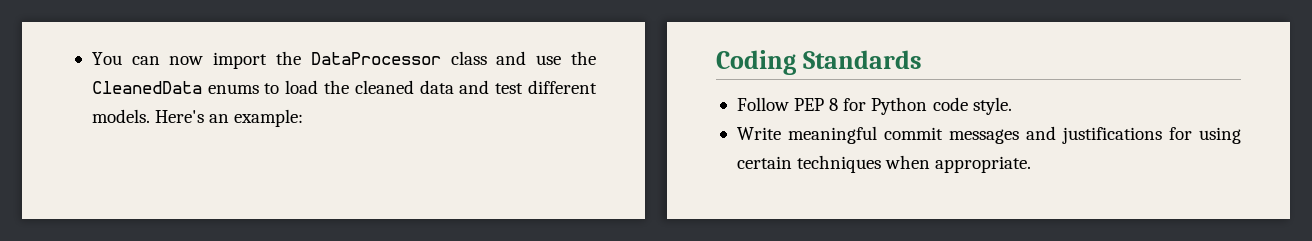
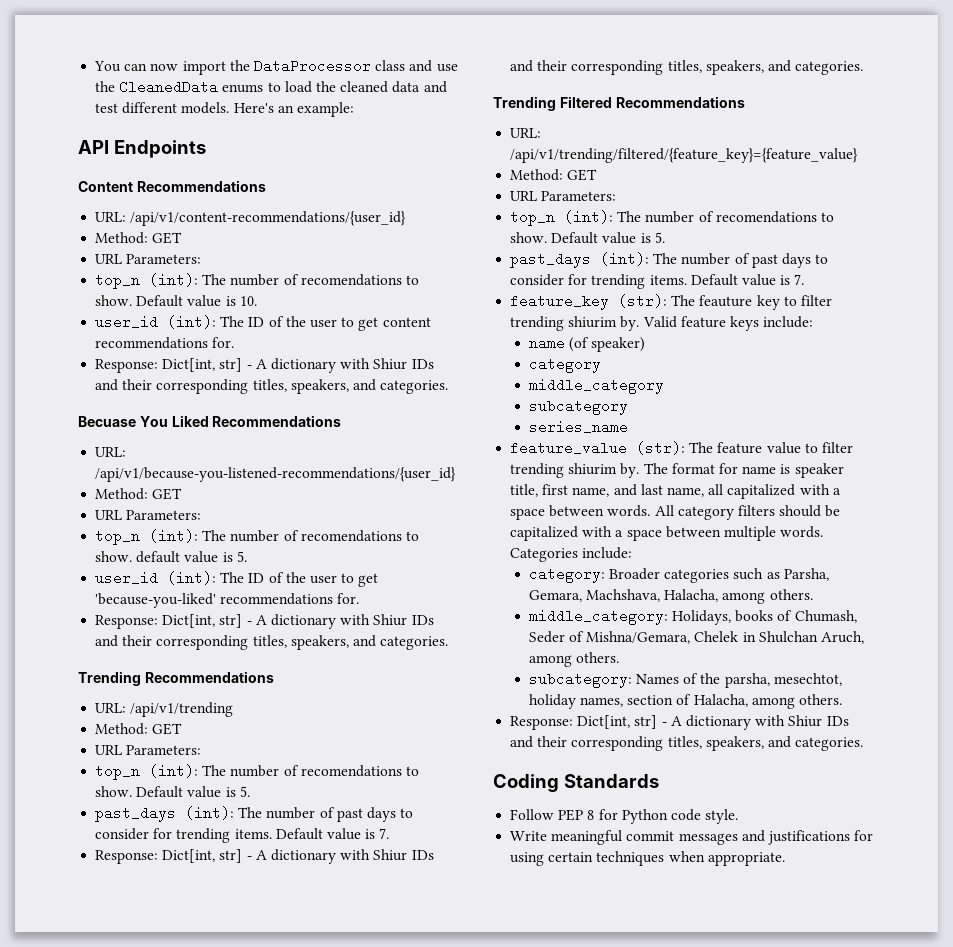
(304, 118) none -> [78,140,206,158] [78,180,266,192] [95,211,407,226] [95,232,183,244] [95,254,202,264] [95,273,419,289] [95,295,257,307] [95,315,431,331] [95,337,235,349] [95,358,434,373] [95,379,449,394] [78,415,342,427] [95,447,127,457] [95,467,457,482] [95,488,183,500] [95,510,202,520] [95,529,419,545] [95,551,247,563] [95,571,379,587] [95,593,360,608] [95,614,434,629] [95,635,449,650] [78,671,274,686] [95,702,234,717] [95,723,183,735] [95,745,202,755] [95,764,419,780] [95,786,250,798] [95,806,414,822] [95,828,390,843] [95,849,434,864] [510,60,864,75] [493,96,745,111] [510,128,542,138] [510,148,859,163] [510,169,598,181] [510,191,617,201] [510,210,834,226] [510,232,665,244] [510,252,829,268] [510,274,805,289] [510,294,832,310] [510,316,814,331] [528,336,646,352] [528,357,601,373] [528,378,664,394] [528,399,628,415] [528,420,628,434] [510,441,853,455] [510,463,844,478] [510,484,841,499] [510,505,841,520] [510,526,824,541] [510,547,633,562] [528,567,829,583] [528,589,813,604] [528,609,857,625] [528,631,864,644] [528,652,619,667] [528,672,842,688] [528,694,842,709] [510,715,849,730] [510,736,864,751] // API Endpoints // Content Recommendations // URL: /api/v1/content-recommendations/{user_id} // Method: GET // URL Parameters: // top_n (int): The number of recomendations to show. Default value is 10. // user_id (int): The ID of the user to get content recommendations for. // Response: Dict[int, str] - A dictionary with Shiur IDs and their corresponding titles, speakers, and categories. // Becuase You Liked Recommendations // URL: /api/v1/because-you-listened-recommendations/{user_id} // Method: GET // URL Parameters: // top_n (int): The number of recomendations to show. default value is 5. // user_id (int): The ID of the user to get 'because-you-liked' recommendations for. // Response: Dict[int, str] - A dictionary with Shiur IDs and their corresponding titles, speakers, and categories. // Trending Recommendations // URL: /api/v1/trending // Method: GET // URL Parameters: // top_n (int): The number of recomendations to show. Default value is 5. // past_days (int): The number of past days to consider for trending items. Default value is 7. // Response: Dict[int, str] - A dictionary with Shiur IDs and their corresponding titles, speakers, and categories. // Trending Filtered Recommendations // URL: /api/v1/trending/filtered/{feature_key}={feature_value} // Method: GET // URL Parameters: // top_n (int): The number of recomendations to show. Default value is 5. // past_days (int): The number of past days to consider for trending items. Default value is 7. // feature_key (str): The feauture key to filter trending shiurim by. Valid feature keys include: // name (of speaker) // category // middle_category // subcategory // series_name // feature_value (str): The feature value to filter trending shiurim by. The format for name is speaker title, first name, and last name, all capitalized with a space between words. All category filters should be capitalized with a space between multiple words. Categories include: // category: Broader categories such as Parsha, Gemara, Machshava, Halacha, among others. // middle_category: Holidays, books of Chumash, Seder of Mishna/Gemara, Chelek in Shulchan Aruch, among others. // subcategory: Names of the parsha, mesechtot, holiday names, section of Halacha, among others. // Response: Dict[int, str] - A dictionary with Shiur IDs and their corresponding titles, speakers, and categories.

